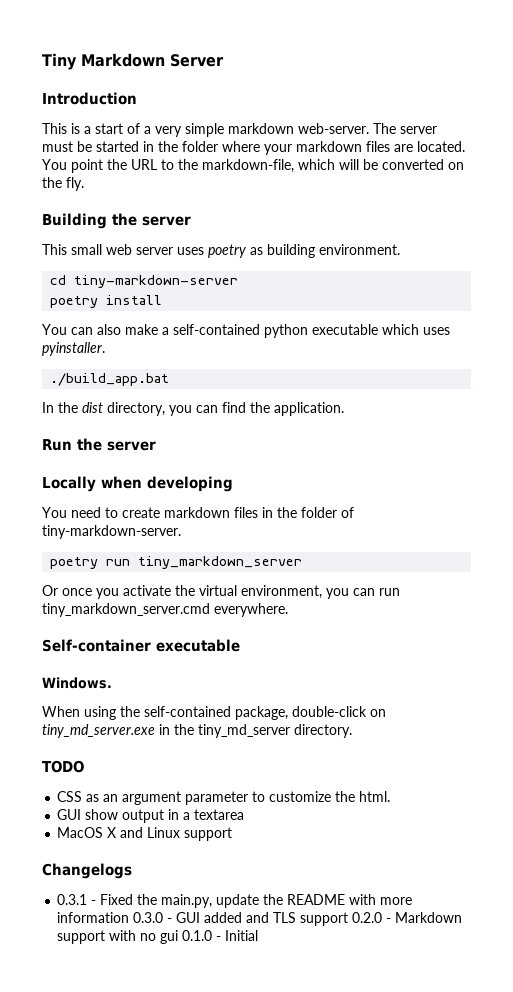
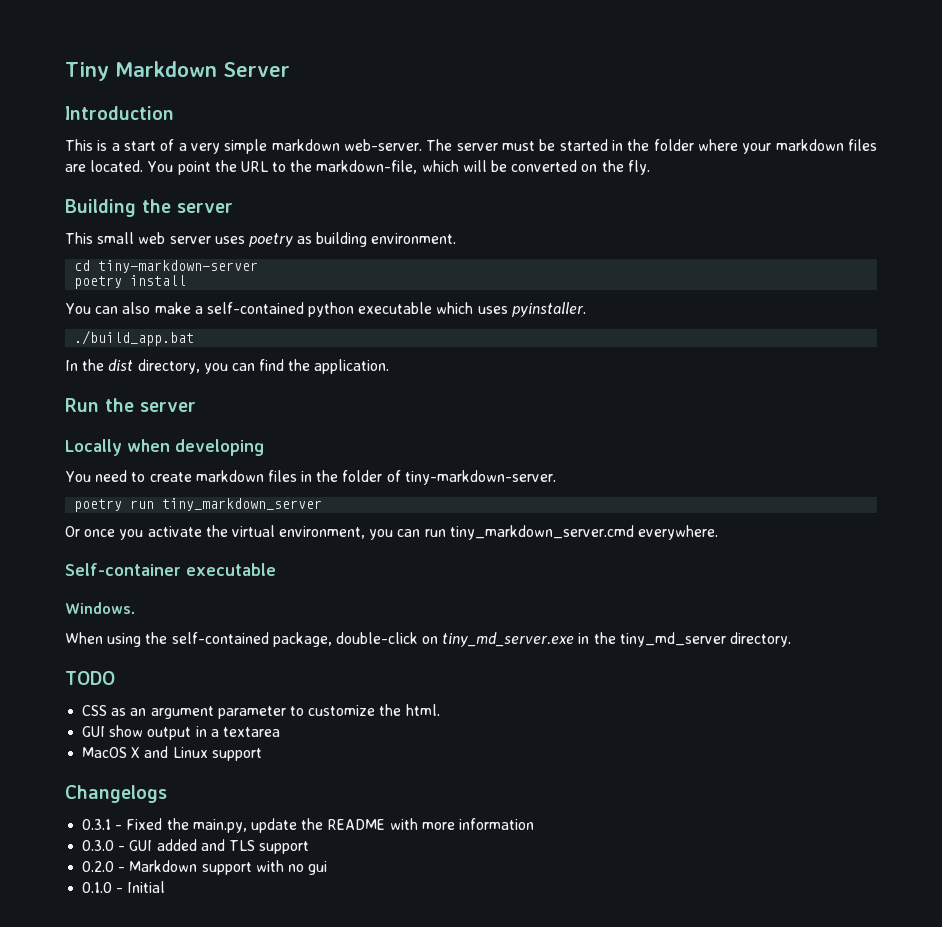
(130, 917) none -> (534, 824) //
(349, 919) none -> (310, 847) //
(179, 937) none -> (328, 868) //

